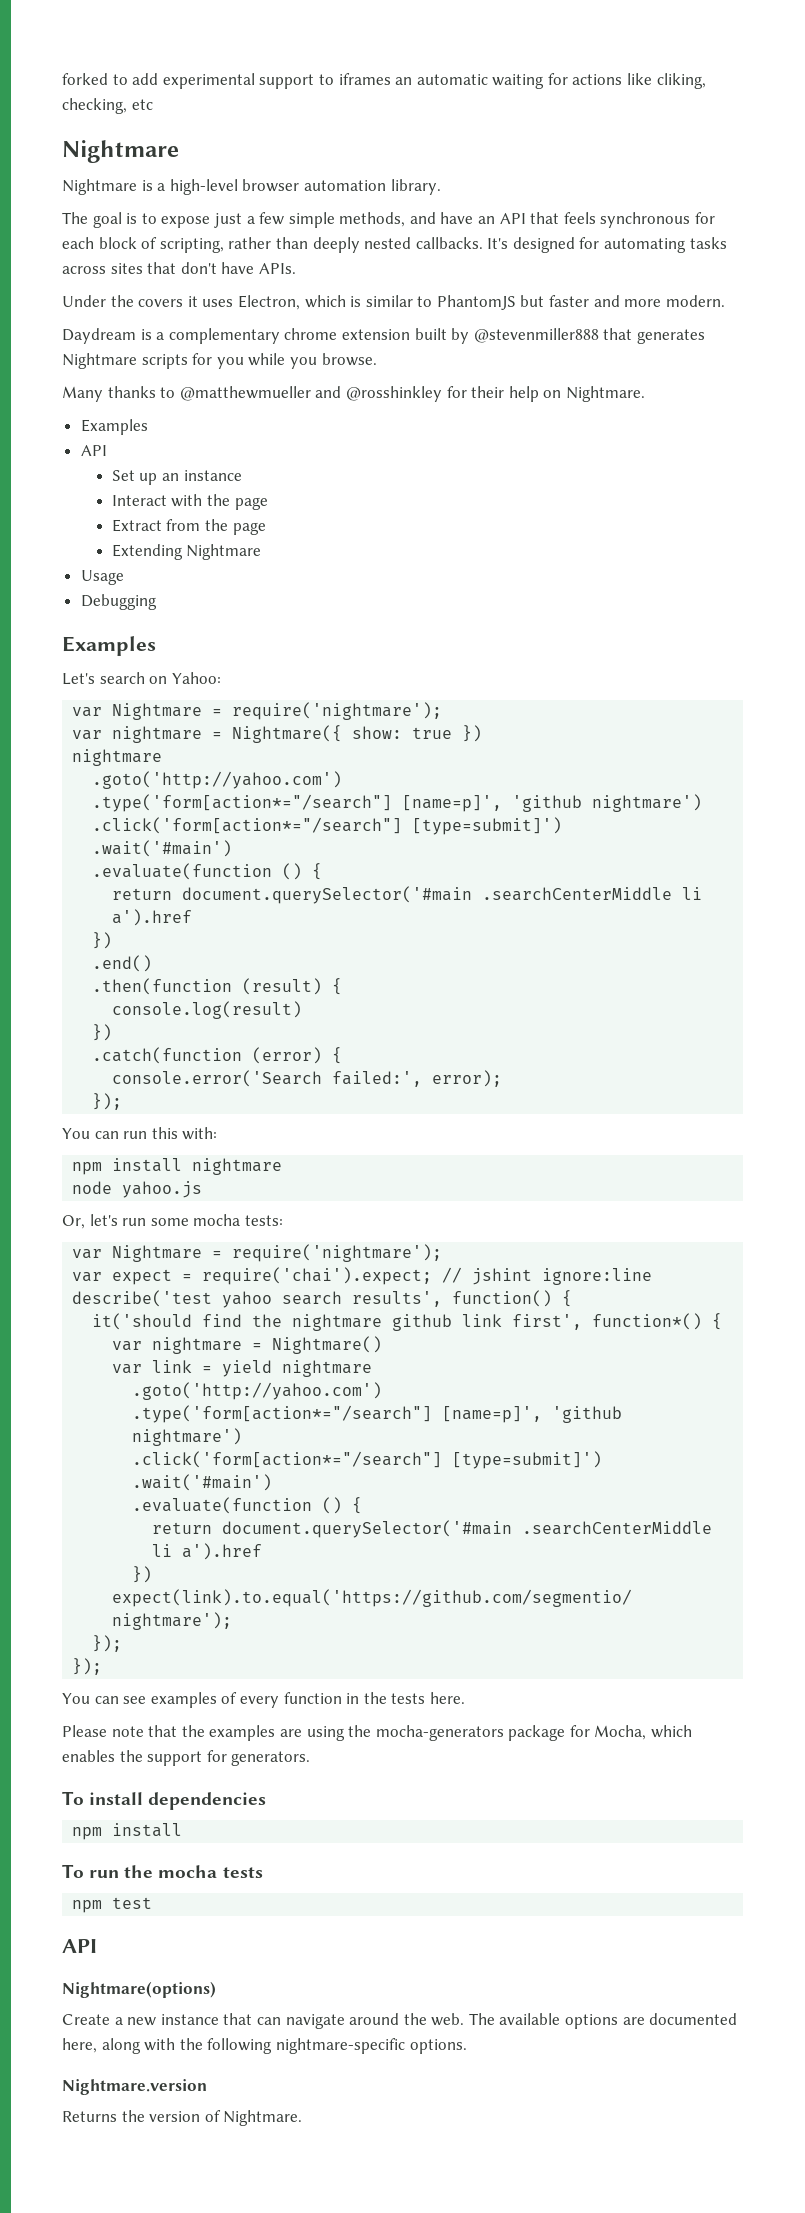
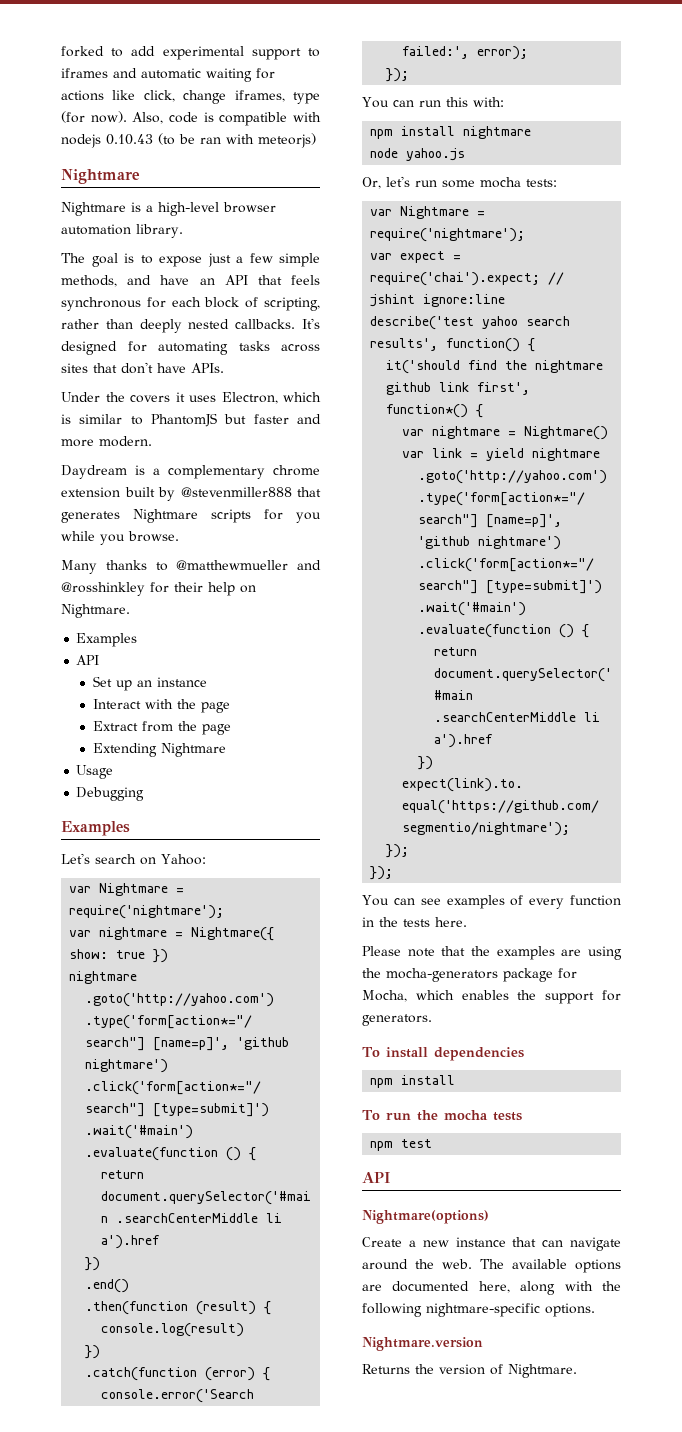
[395,77,413,85] an -> [113,68,137,78] and
[656,73,706,89] [62,98,153,114] cliking, checking, etc -> [143,90,320,104] [61,111,321,126] [61,133,316,148] click, change iframes, type (for now). Also, code is compatible with nodejs 0.10.43 (to be ran with meteorjs)

